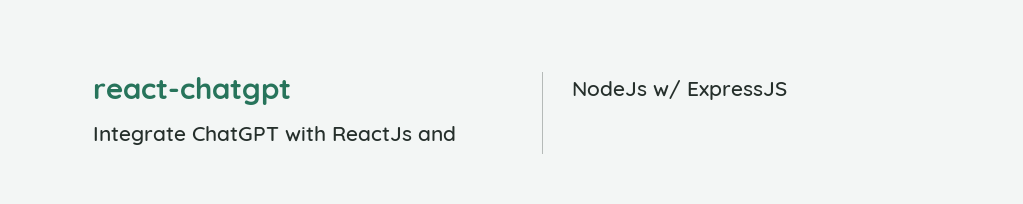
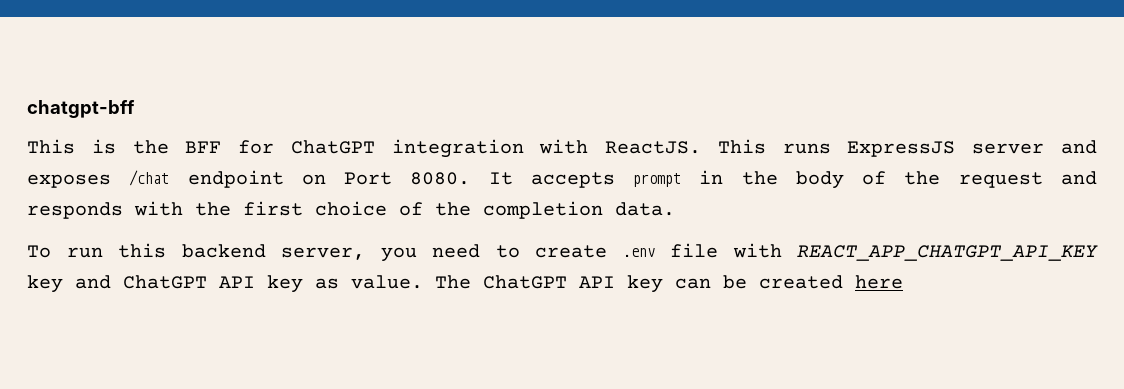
[93,77,291,105] [93,126,456,145] [572,80,787,100] react-chatgpt // Integrate ChatGPT with ReactJs and NodeJs w/ ExpressJS -> [27,100,135,118] [27,139,1097,158] [27,170,1097,189] [27,201,675,219] [27,243,1098,262] [27,275,903,293] chatgpt-bff // This is the BFF for ChatGPT integration with ReactJS. This runs ExpressJS server and exposes /chat endpoint on Port 8080. It accepts prompt in the body of the request and responds with the first choice of the completion data. // To run this backend server, you need to create .env file with REACT_APP_CHATGPT_API_KEY key and ChatGPT API key as value. The ChatGPT API key can be created here

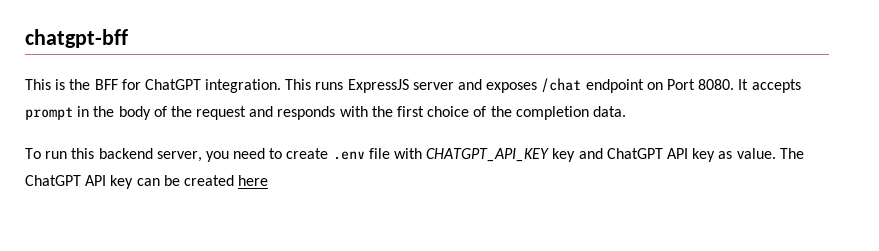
[391,139,702,158] integration with ReactJS. -> [205,79,282,93] integration.
[797,245,1098,261] REACT_APP_CHATGPT_API_KEY -> [426,148,550,162] CHATGPT_API_KEY

